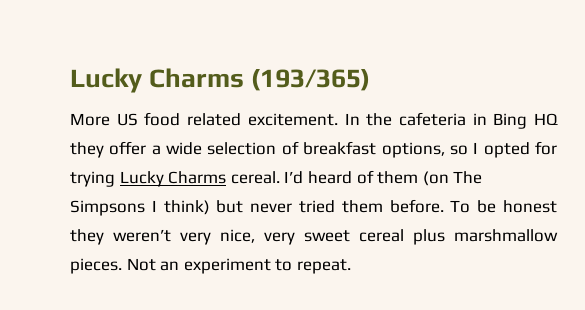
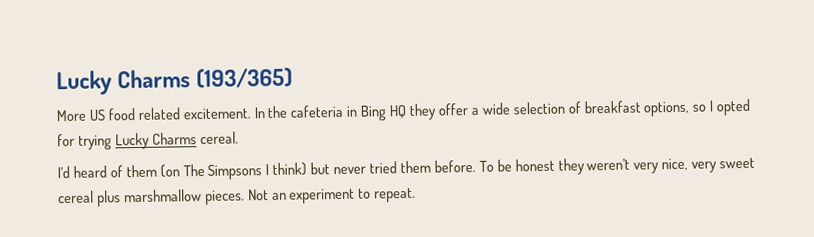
(280, 177) none -> (239, 138) //

